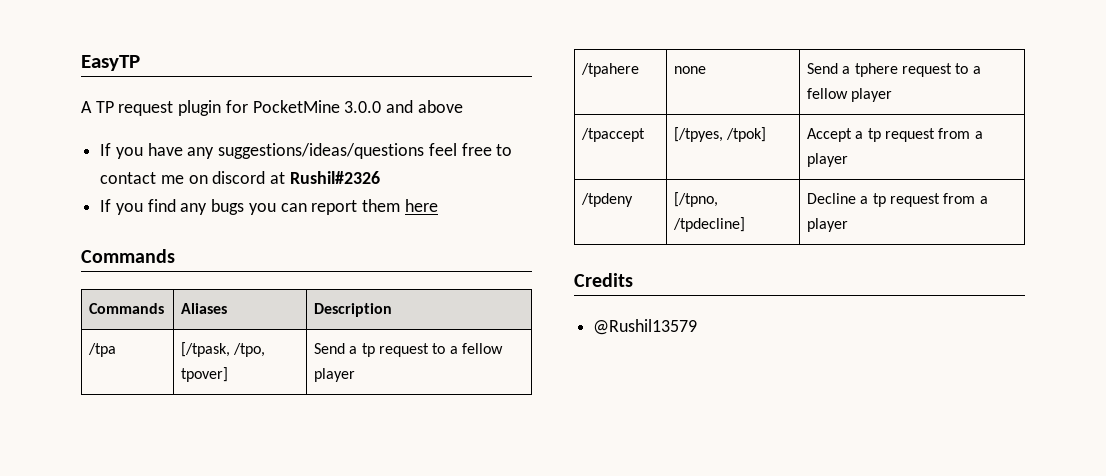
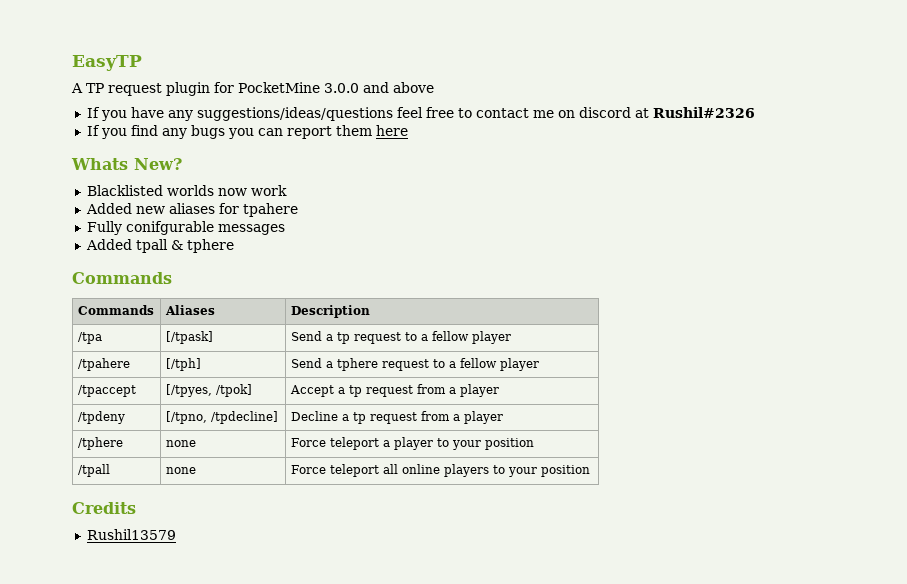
(438, 205) none -> [71,158,182,170] [86,185,287,196] [85,203,298,217] [86,221,285,235] [85,239,234,253] // Whats New? // Blacklisted worlds now work // Added new aliases for tpahere // Fully conifgurable messages // Added tpall & tphere
[181,342,266,357] [181,367,229,382] [/tpask, /tpo, tpover] -> [165,331,213,344] [/tpask]
[674,66,707,74] | none -> [165,358,201,371] | [/tph]
(849, 225) none -> [77,437,123,450] [165,440,196,447] [290,437,534,450] [77,464,110,477] [165,467,196,474] [290,464,590,477] // /tphere | none | Force teleport a player to your position // /tpall | none | Force teleport all online players to your position
[593,319,698,335] @Rushil13579 -> [86,529,176,540] Rushil13579

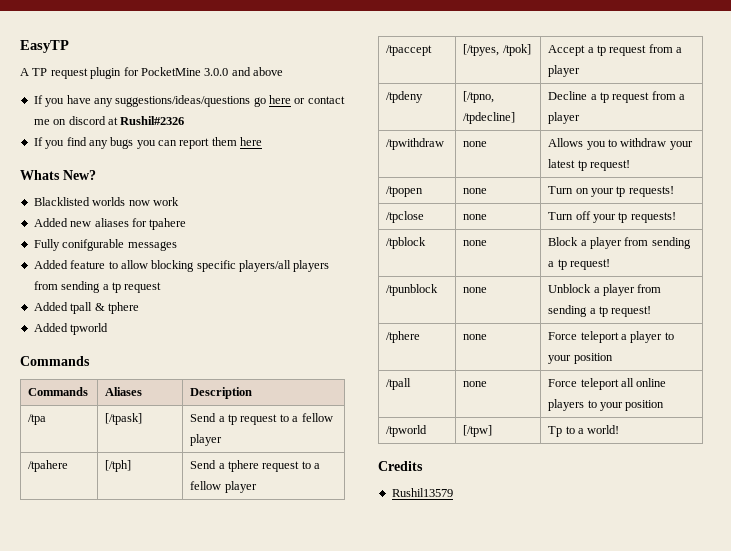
[396,107,472,118] feel free to -> [253,95,306,107] go here or
(285, 229) none -> [33,260,330,272] [33,281,162,293] // Added feature to allow blocking specific players/all players from sending a tp request
(234, 246) none -> [33,323,109,335] // Added tpworld
(503, 417) none -> [386,138,445,150] [463,141,488,147] [548,138,693,150] [548,159,631,171] [386,186,424,197] [463,188,488,194] [548,186,674,197] [386,211,425,223] [463,214,488,220] [548,211,676,223] [386,237,427,249] [463,240,488,246] [548,237,691,249] [548,259,611,270] [386,284,439,296] [463,287,488,293] [548,284,662,296] [548,305,652,317] // /tpwithdraw | none | Allows you to withdraw your latest tp request! // /tpopen | none | Turn on your tp requests! // /tpclose | none | Turn off your tp requests! // /tpblock | none | Block a player from sending a tp request! // /tpunblock | none | Unblock a player from sending a tp request!
(590, 471) none -> [386,425,428,437] [463,425,493,437] [548,425,620,437] // /tpworld | [/tpw] | Tp to a world!

